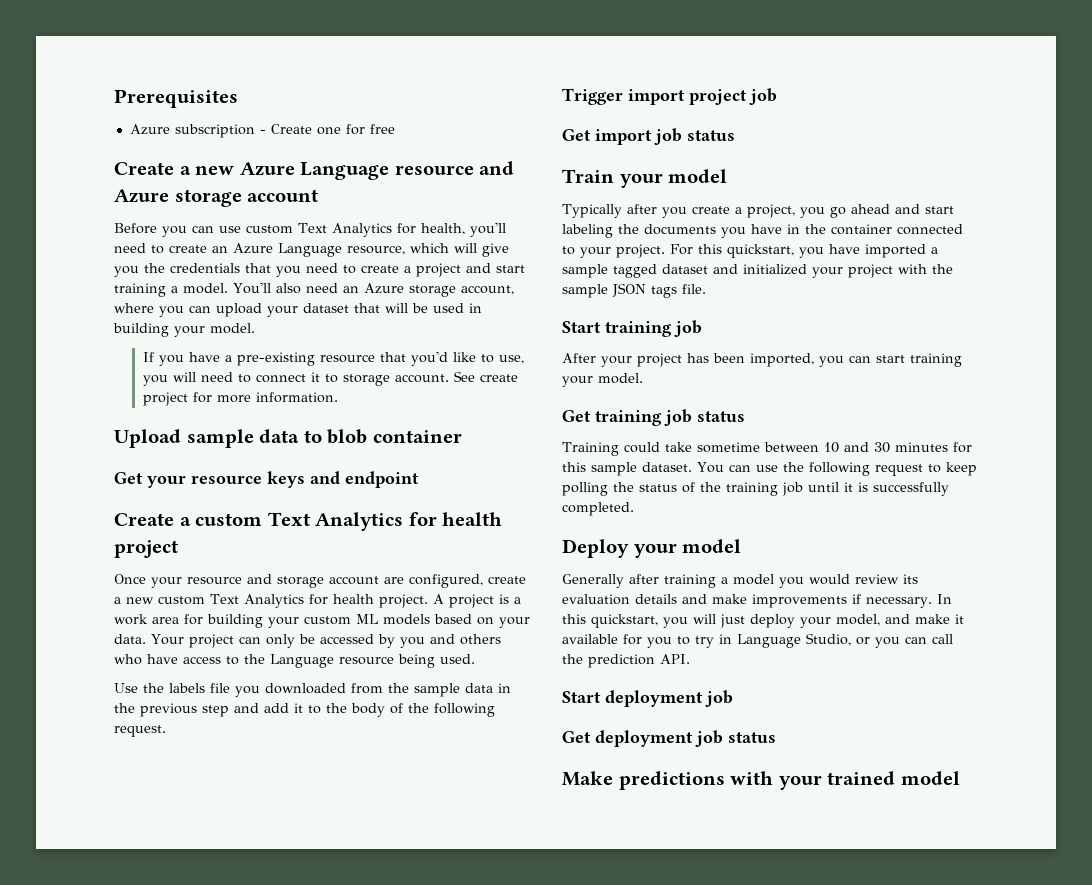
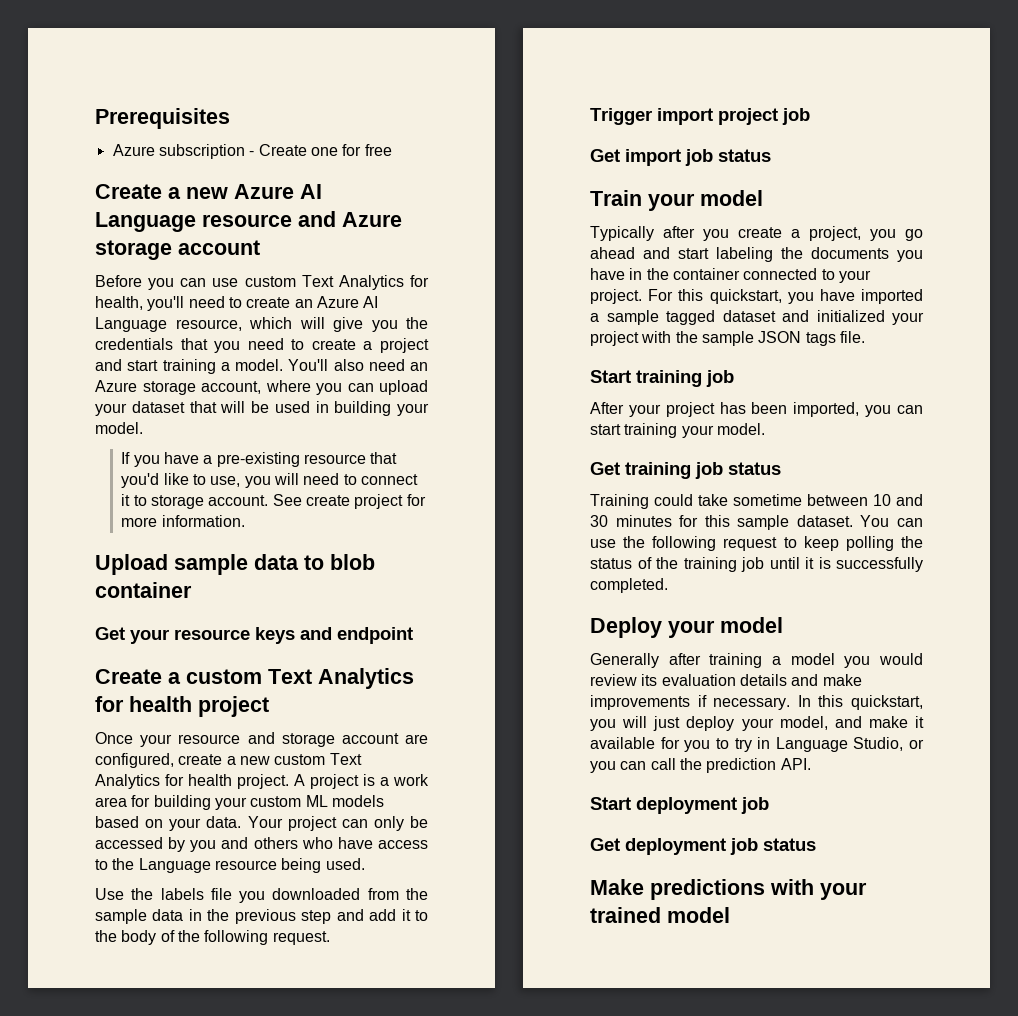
(295, 169) none -> [300,184,322,199] AI
(273, 248) none -> [363,296,379,308] AI

